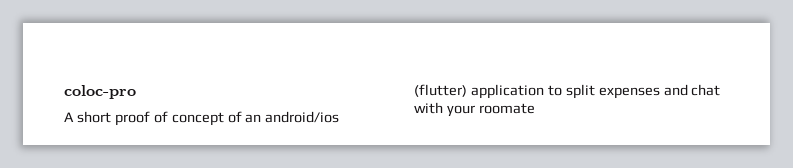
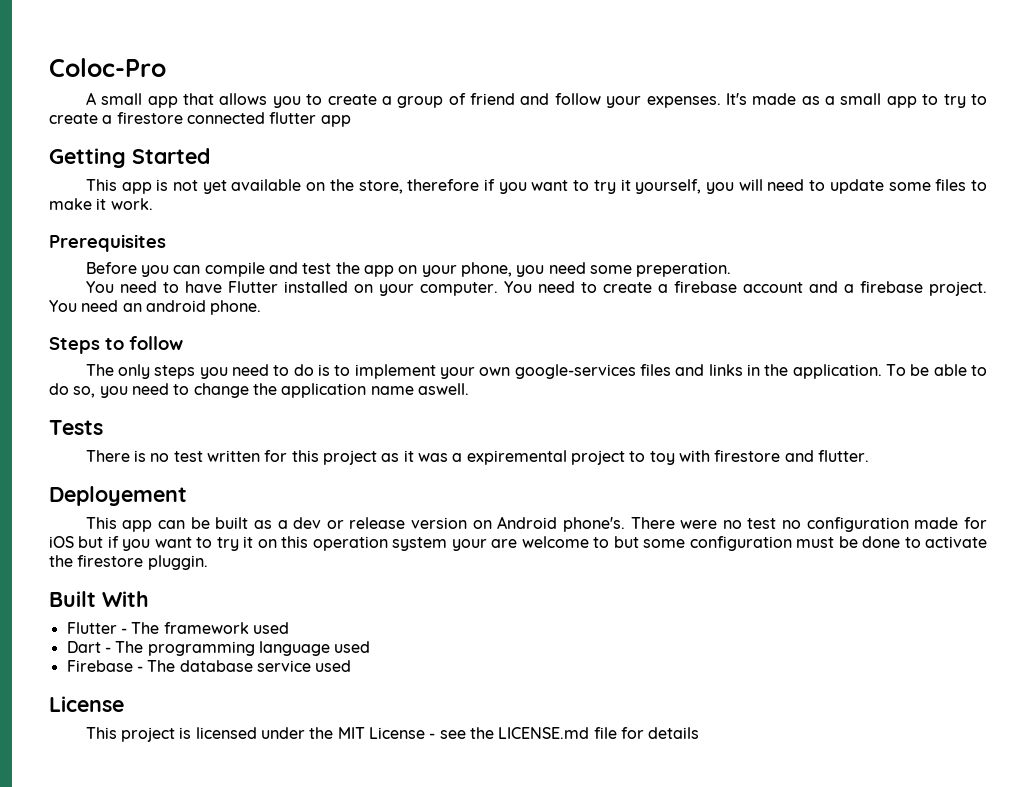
[64,85,136,99] coloc-pro -> [49,58,166,77] Coloc-Pro
[76,111,340,126] [414,84,721,99] [414,102,535,117] short proof of concept of an android/ios (flutter) application to split expenses and chat with your roomate -> [101,93,987,108] [49,112,351,127] [49,148,210,168] [85,179,988,194] [49,198,153,210] [49,234,166,252] [85,262,732,277] [85,281,987,296] [49,300,262,315] [49,336,183,354] [85,364,987,379] [49,383,469,398] [49,420,103,435] [85,450,869,465] [49,486,187,506] [85,516,988,532] [49,536,988,551] [49,555,208,570] [49,591,149,607] [66,622,289,634] [66,641,371,656] [66,660,352,672] [49,696,124,712] [85,727,700,742] small app that allows you to create a group of friend and follow your expenses. It's made as a small app to try to create a firestore connected flutter app // Getting Started // This app is not yet available on the store, therefore if you want to try it yourself, you will need to update some files to make it work. // Prerequisites // Before you can compile and test the app on your phone, you need some preperation. // You need to have Flutter installed on your computer. You need to create a firebase account and a firebase project. You need an android phone. // Steps to follow // The only steps you need to do is to implement your own google-services files and links in the application. To be able to do so, you need to change the application name aswell. // Tests // There is no test written for this project as it was a expiremental project to toy with firestore and flutter. // Deployement // This app can be built as a dev or release version on Android phone's. There were no test no configuration made for iOS but if you want to try it on this operation system your are welcome to but some configuration must be done to activate the firestore pluggin. // Built With // Flutter - The framework used // Dart - The programming language used // Firebase - The database service used // License // This project is licensed under the MIT License - see the LICENSE.md file for details

